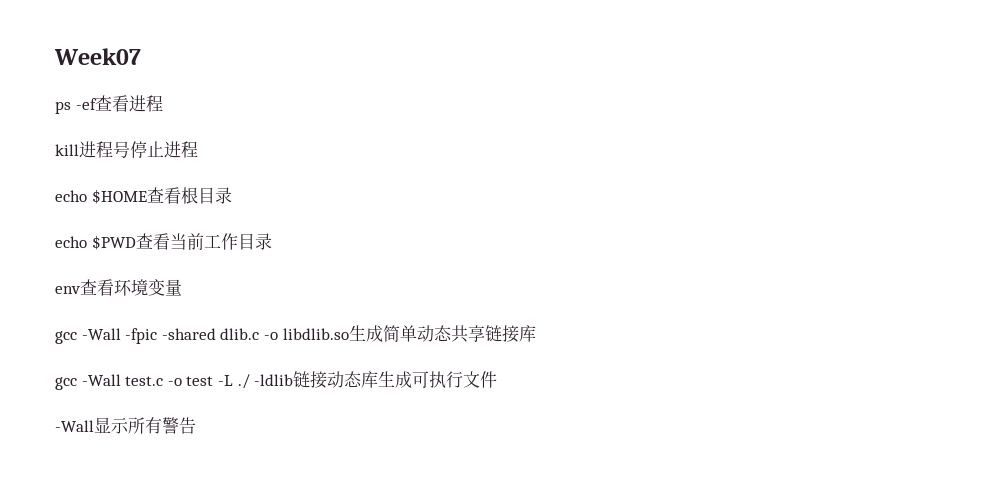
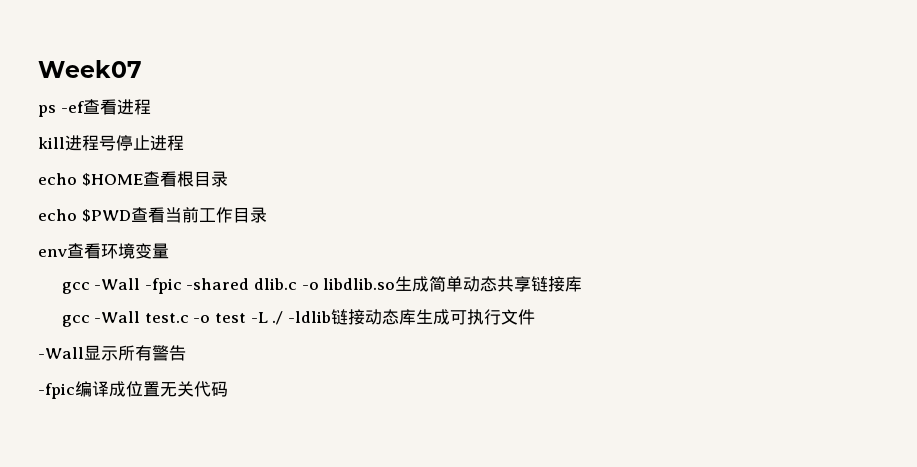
(196, 425) none -> [38,381,228,399] // -fpic编译成位置无关代码

